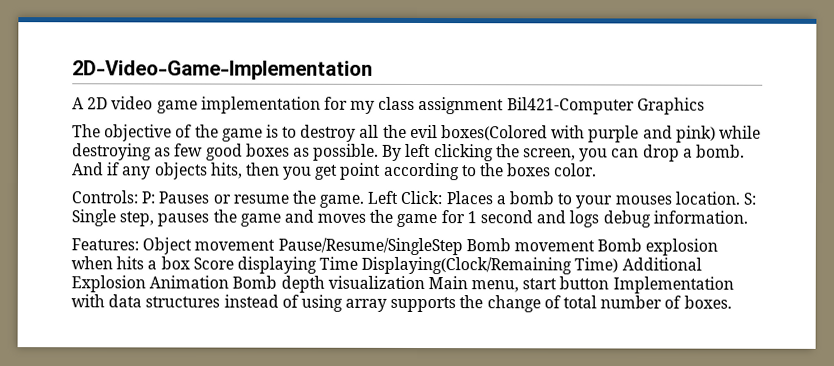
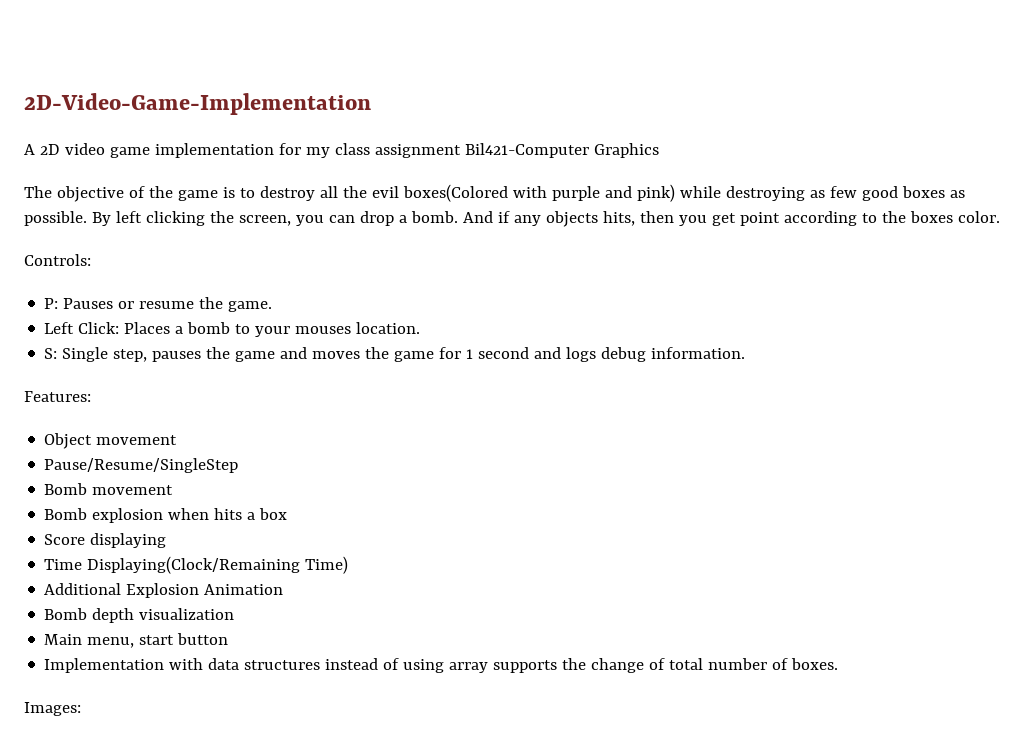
(138, 197) none -> (91, 260) //
(365, 201) none -> (273, 306) //
(740, 198) none -> (421, 328) //
(139, 244) none -> (91, 396) //
(276, 245) none -> (178, 440) //
(463, 246) none -> (239, 465) //
(595, 246) none -> (174, 490) //
(190, 263) none -> (288, 514) //
(317, 265) none -> (167, 540) //
(619, 265) none -> (349, 565) //
(230, 282) none -> (284, 589) //
(425, 282) none -> (235, 614) //
(610, 283) none -> (229, 639) //
(732, 302) none -> [24,702,81,716] // Images:

